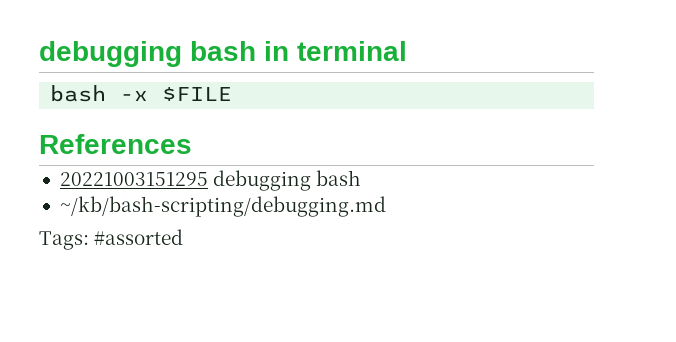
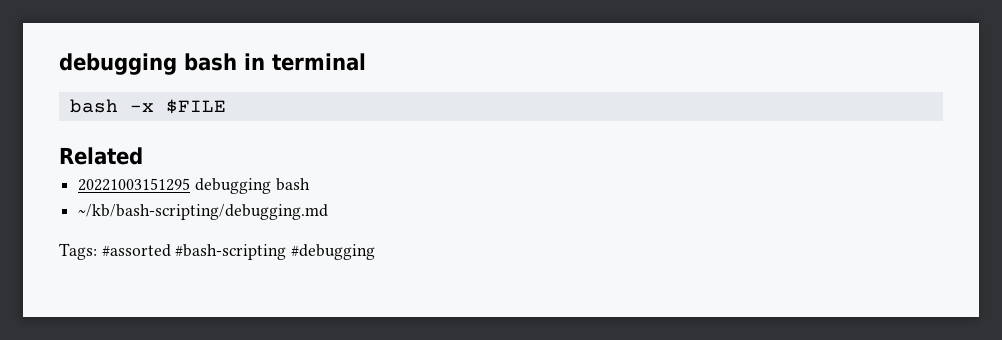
[39,134,192,154] References -> [59,147,143,165] Related
(184, 237) none -> [175,244,376,260] #bash-scripting #debugging

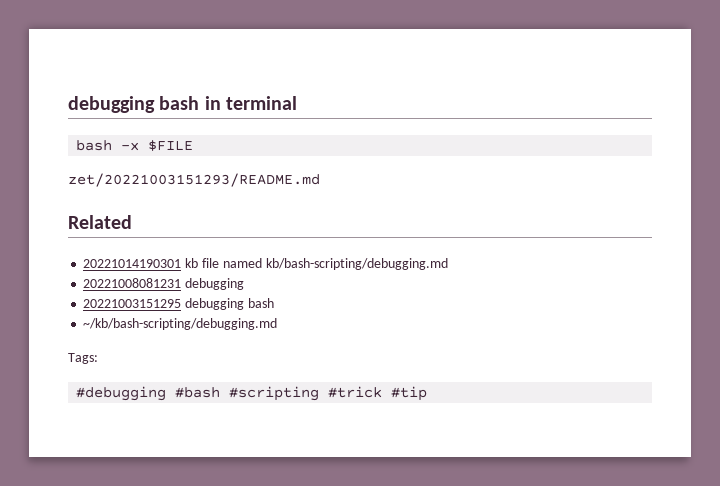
(226, 106) none -> [68,173,320,187] // zet/20221003151293/README.md
(143, 156) none -> [83,258,448,270] [83,278,245,290] // 20221014190301 kb file named kb/bash-scripting/debugging.md // 20221008081231 debugging
[101,244,376,260] #assorted #bash-scripting #debugging -> [76,386,428,401] // #debugging #bash #scripting #trick #tip

